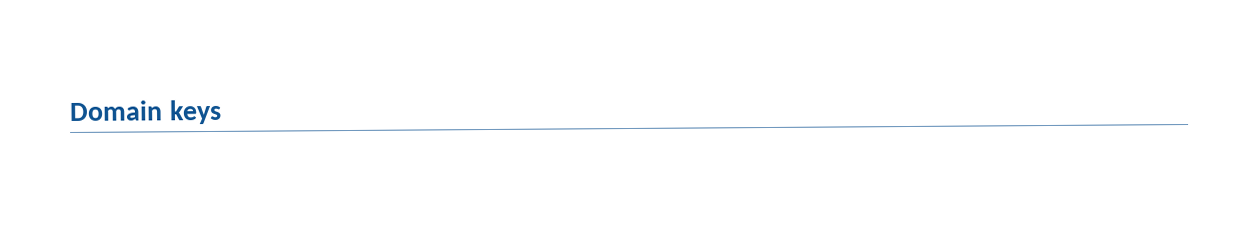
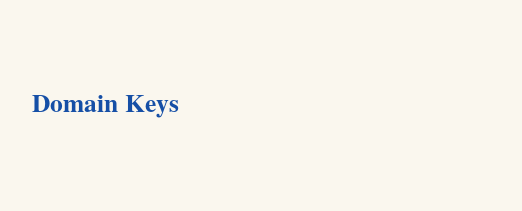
[168,99,222,125] keys -> [124,95,179,118] Keys

